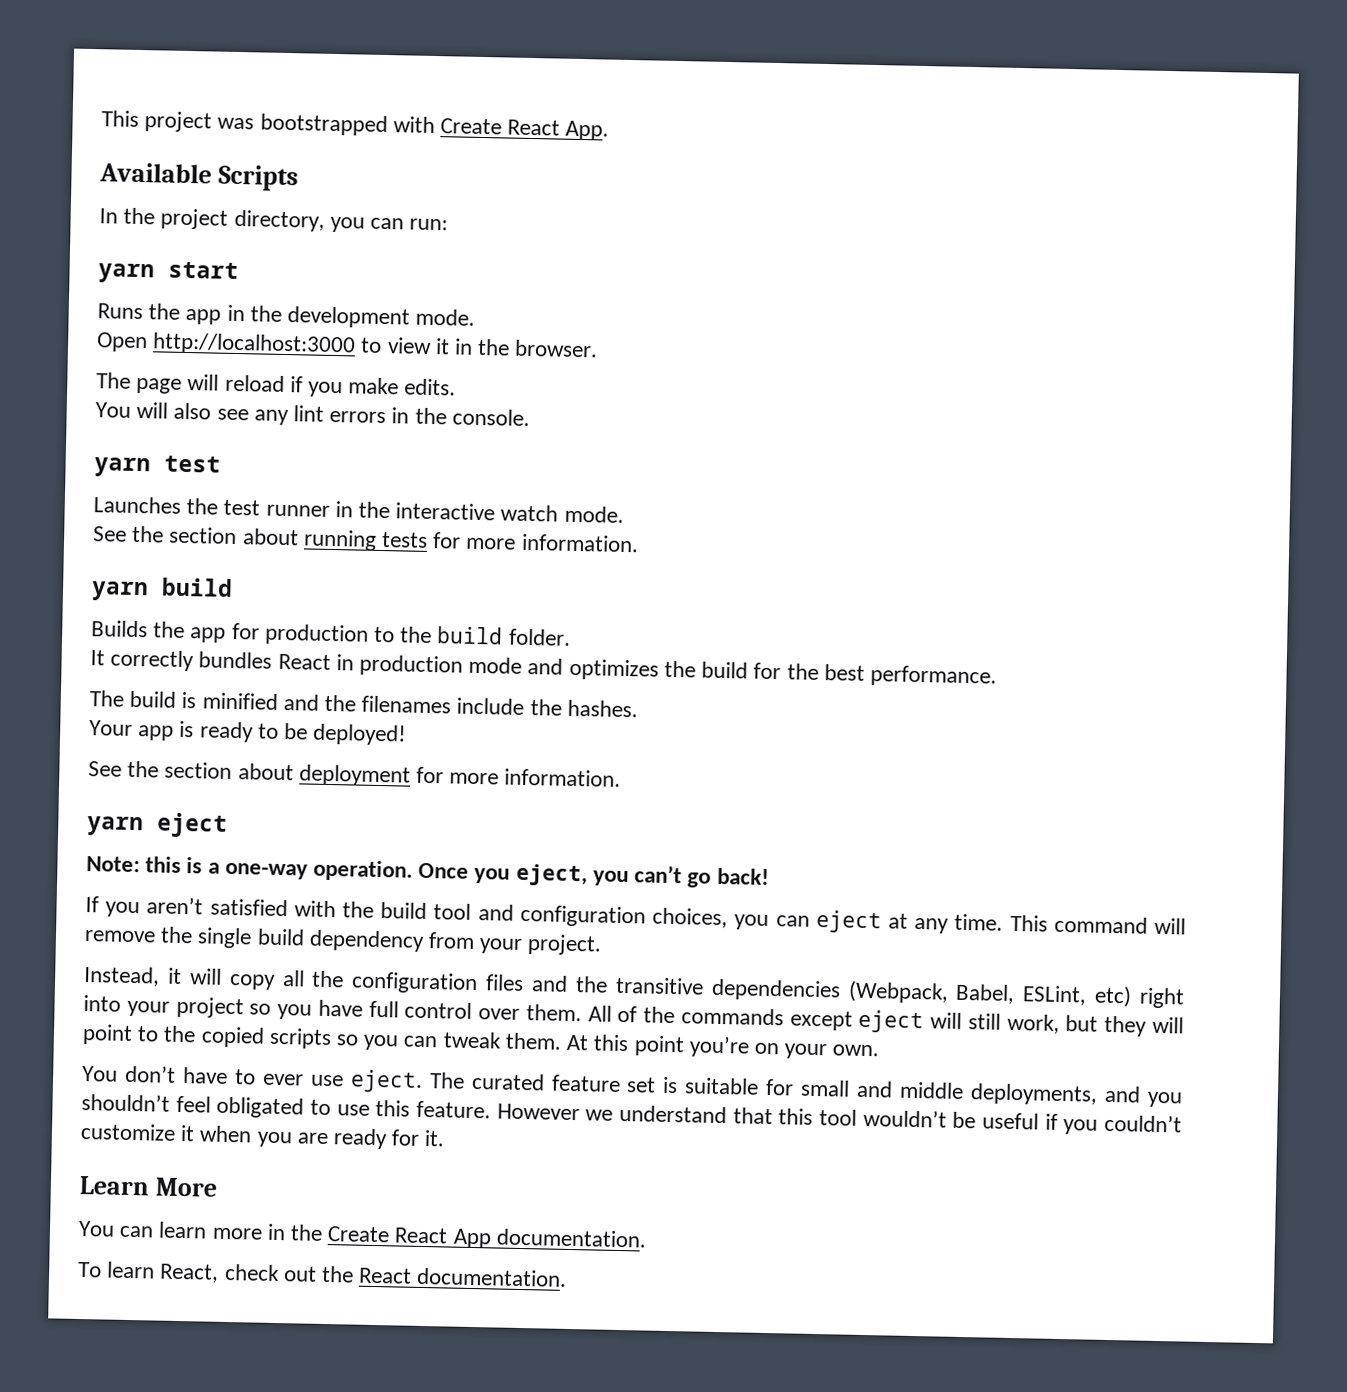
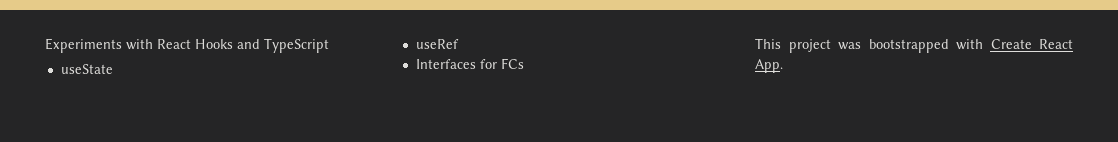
(101, 118) none -> [45,38,329,53] [60,64,113,74] [415,39,459,49] [415,58,524,69] Experiments with React Hooks and TypeScript // useState // useRef // Interfaces for FCs //
[99,162,299,192] [99,207,449,233] [98,261,239,284] [97,303,476,329] [96,332,599,358] [96,372,457,398] [95,401,530,427] [94,455,221,478] [93,496,624,523] [93,525,639,553] [91,577,233,602] [91,620,571,646] [90,649,997,688] [89,690,638,718] [89,720,407,746] [88,760,622,787] [87,812,228,838] [86,856,769,888] [85,896,1186,935] [84,926,603,956] [83,966,1185,1009] [83,995,1185,1037] [82,1024,880,1060] [82,1064,1183,1108] [81,1093,1182,1135] [80,1122,446,1150] [79,1175,218,1197] [78,1220,647,1249] [78,1261,568,1287] // Available Scripts // In the project directory, you can run: // yarn start // Runs the app in the development mode. // Open http://localhost:3000 to view it in the browser. // The page will reload if you make edits. // You will also see any lint errors in the console. // yarn test // Launches the test runner in the interactive watch mode. // See the section about running tests for more information. // yarn build // Builds the app for production to the build folder. // It correctly bundles React in production mode and optimizes the build for the best performance. // The build is minified and the filenames include the hashes. // Your app is ready to be deployed! // See the section about deployment for more information. // yarn eject // Note: this is a one-way operation. Once you eject, you can’t go back! // If you aren’t satisfied with the build tool and configuration choices, you can eject at any time. This command will remove the single build dependency from your project. // Instead, it will copy all the configuration files and the transitive dependencies (Webpack, Babel, ESLint, etc) right into your project so you have full control over them. All of the commands except eject will still work, but they will point to the copied scripts so you can tweak them. At this point you’re on your own. // You don’t have to ever use eject. The curated feature set is suitable for small and middle deployments, and you shouldn’t feel obligated to use this feature. However we understand that this tool wouldn’t be useful if you couldn’t customize it when you are ready for it. // Learn More // You can learn more in the Create React App documentation. // To learn React, check out the React documentation. -> (783, 66) none

